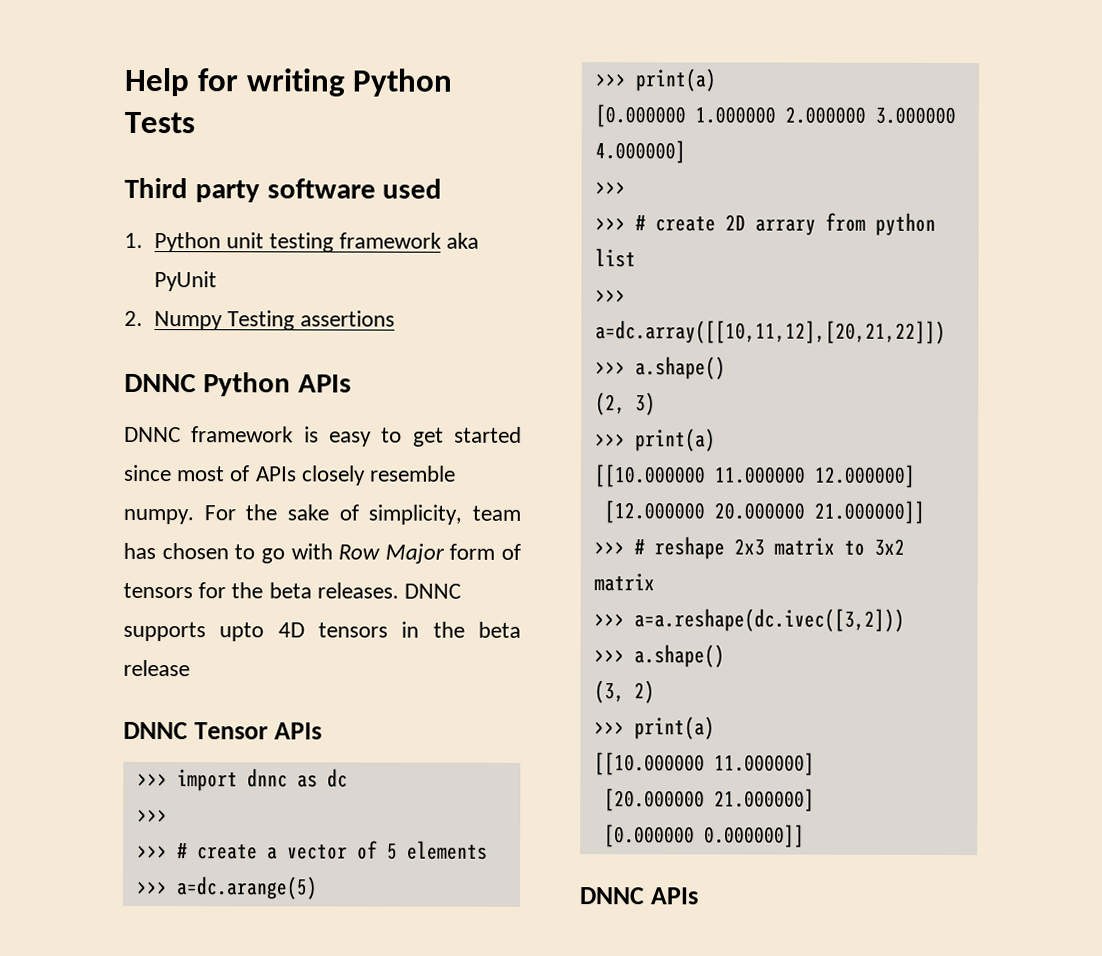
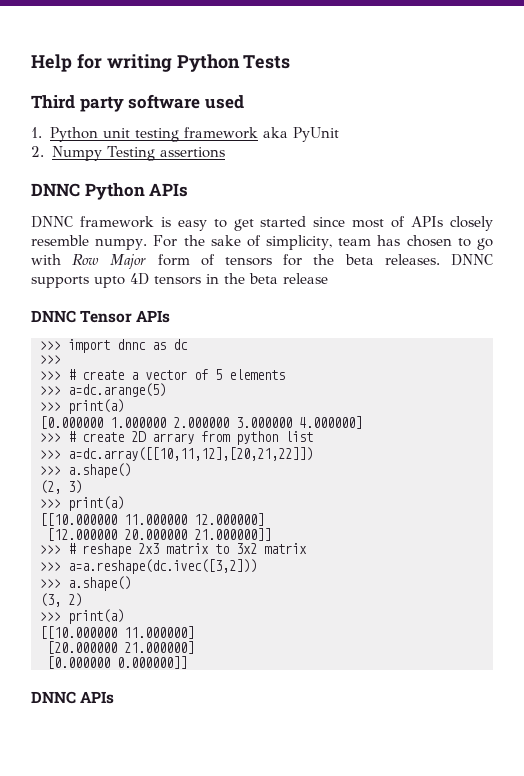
[594,217,626,231] // >>> -> (61, 437) none

